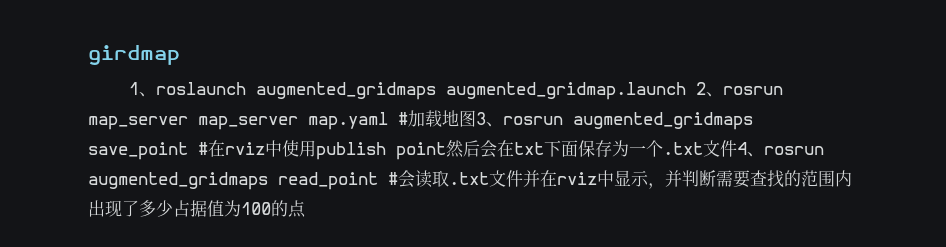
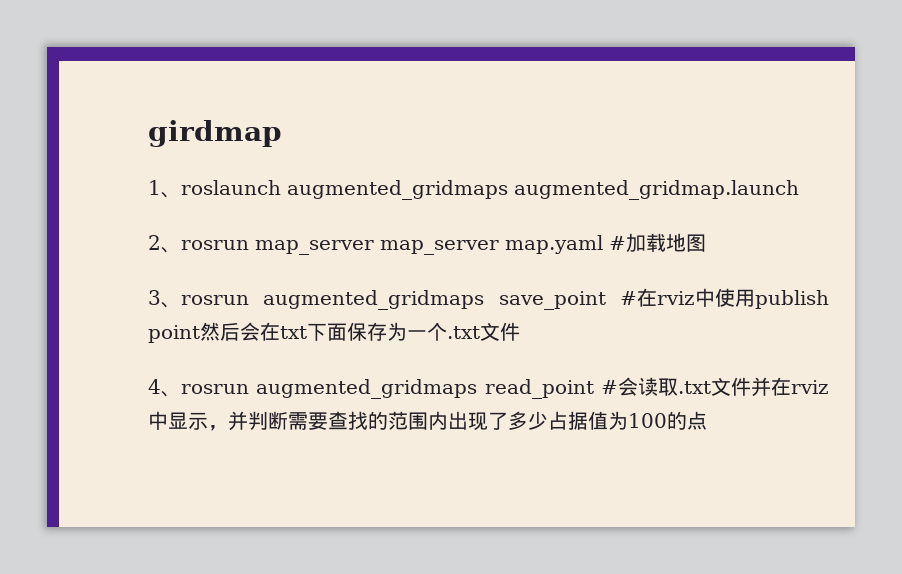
(687, 91) none -> (799, 190) //
(476, 118) none -> (706, 243) //
(737, 148) none -> (520, 331) //

